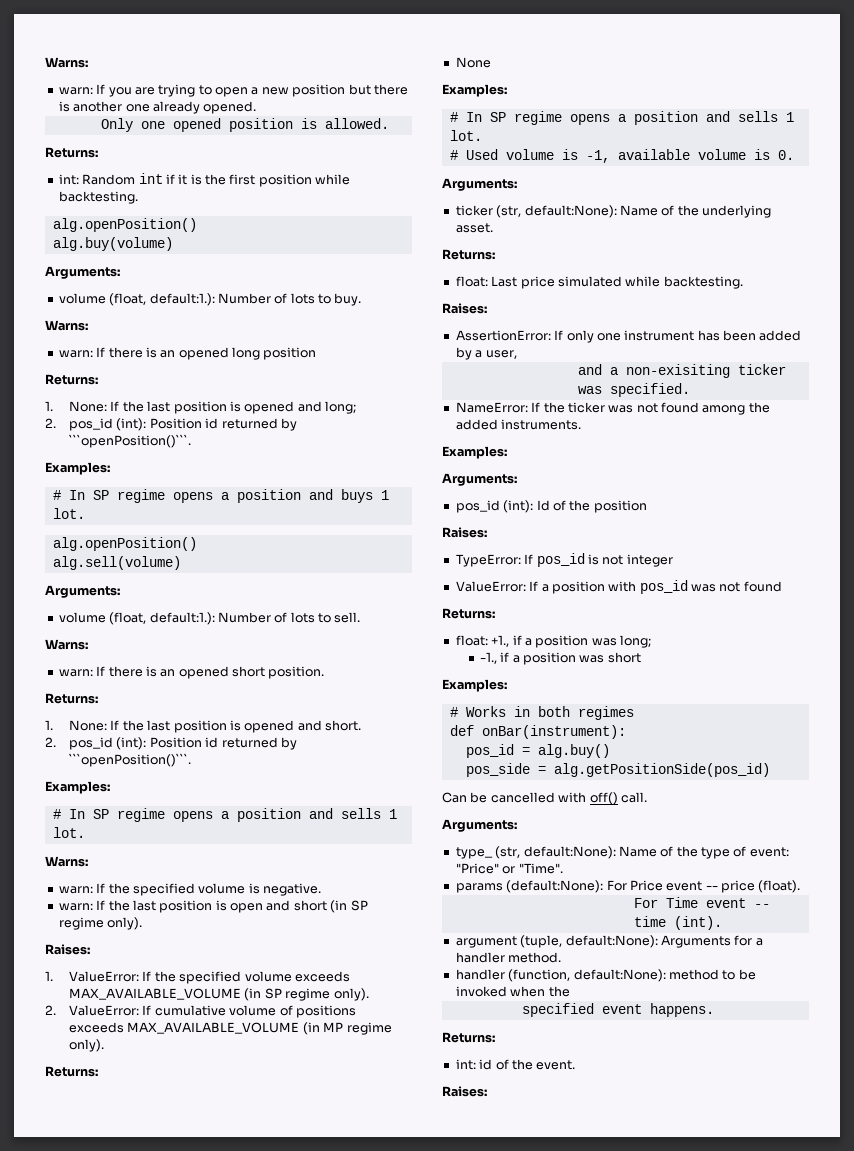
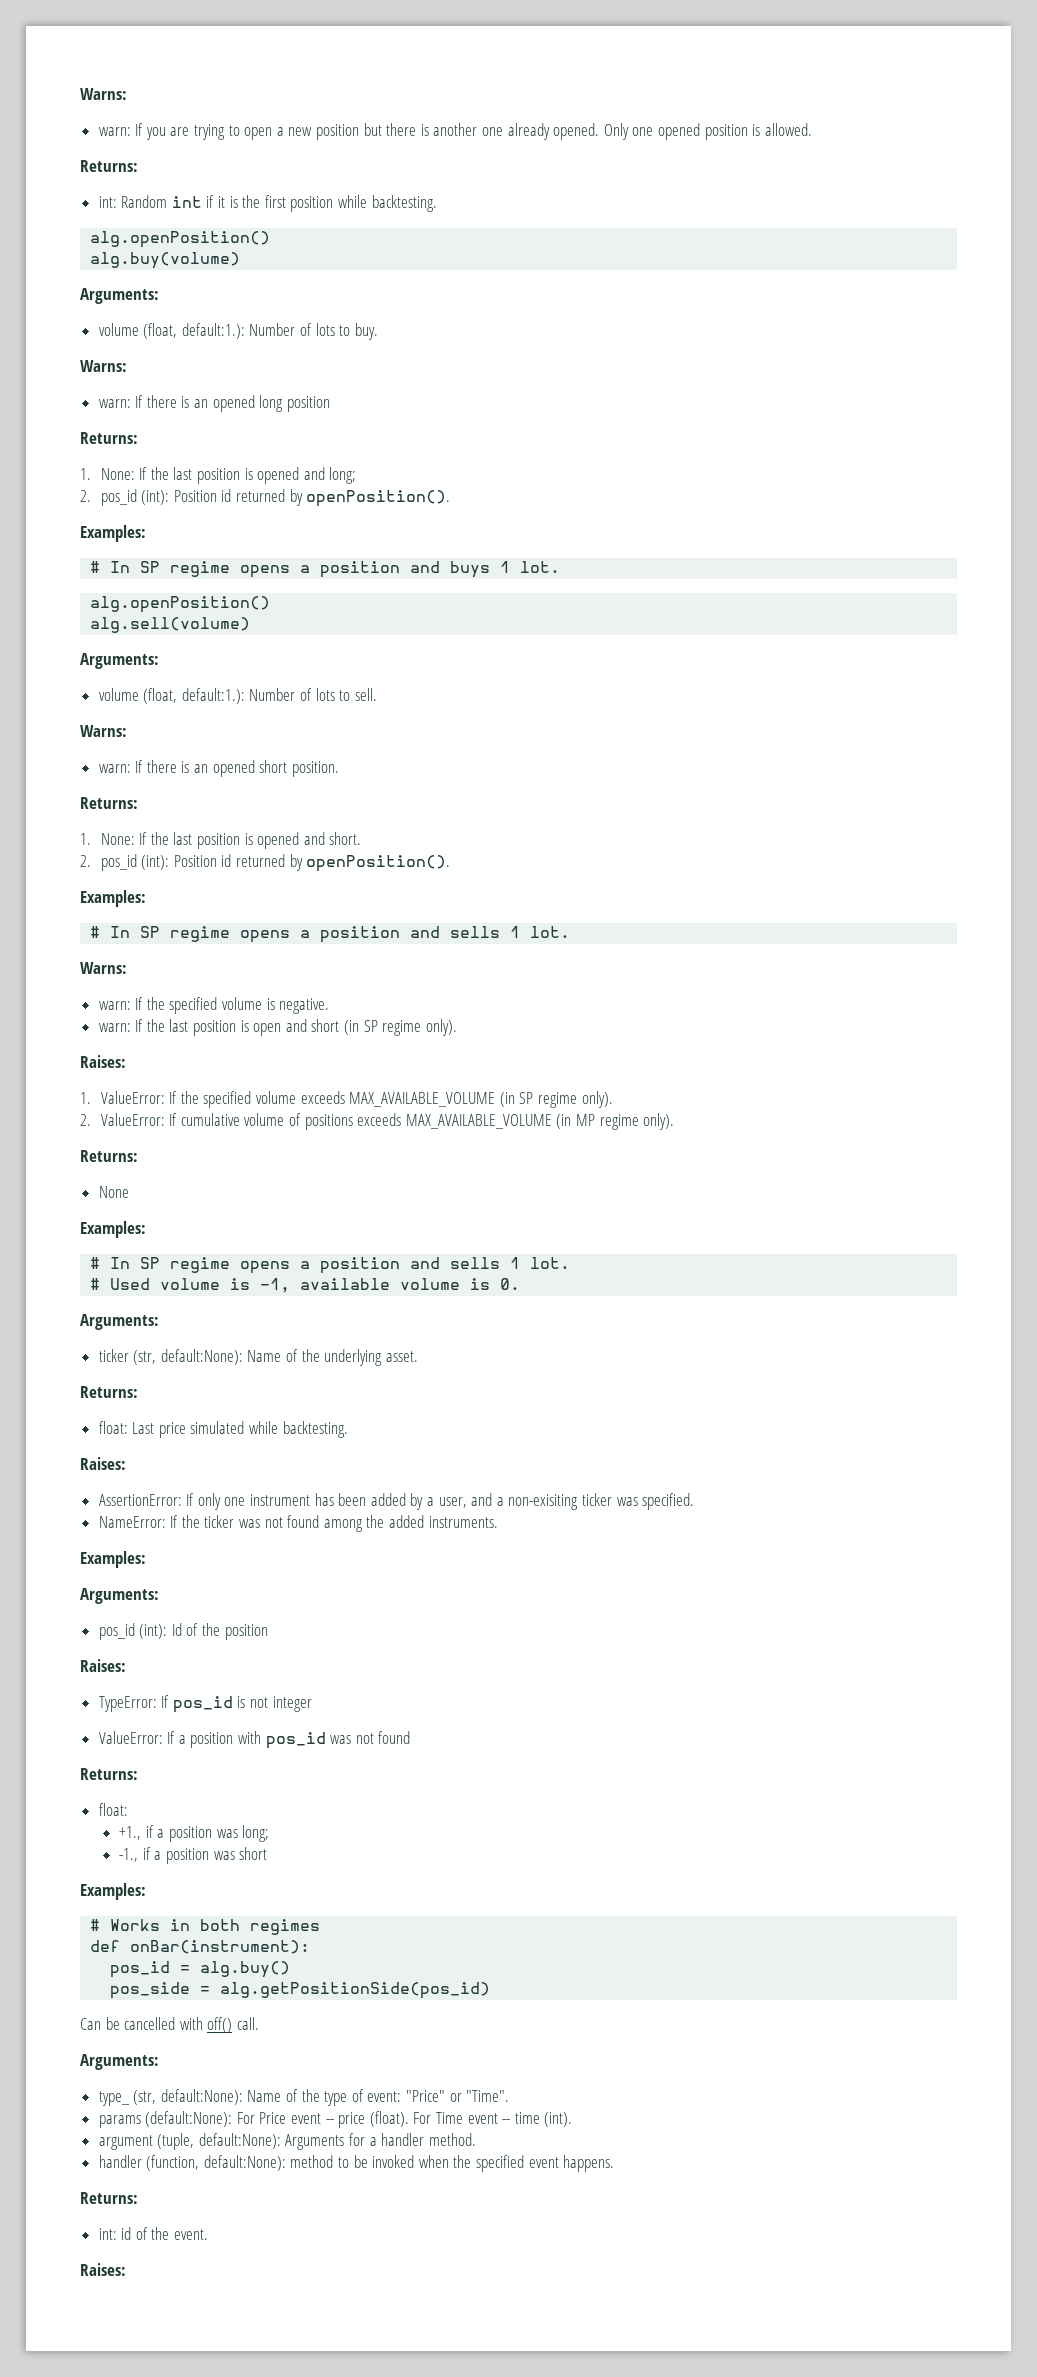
(257, 107) // -> (600, 131) none
[69,434,192,448] ```openPosition()```. -> [306,490,451,507] openPosition().
[69,753,192,767] ```openPosition()```. -> [306,855,451,872] openPosition().
(517, 354) // -> (467, 1502) none
(488, 640) none -> (128, 1809) //
(801, 886) // -> (409, 2119) none
(570, 991) // -> (472, 2161) none

